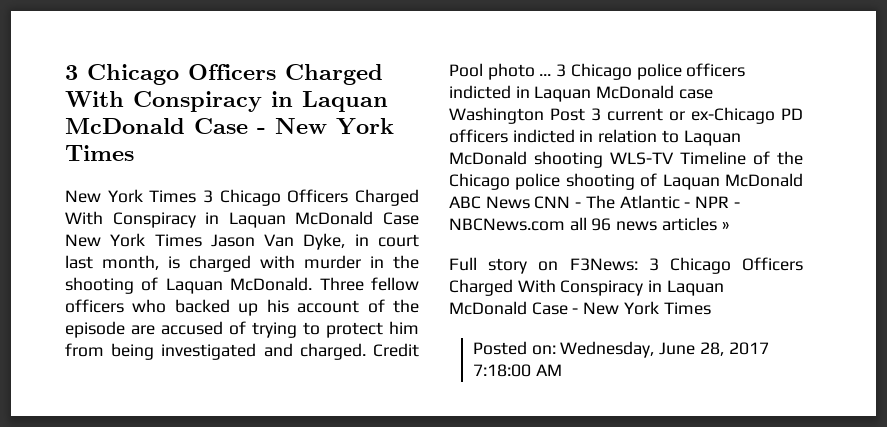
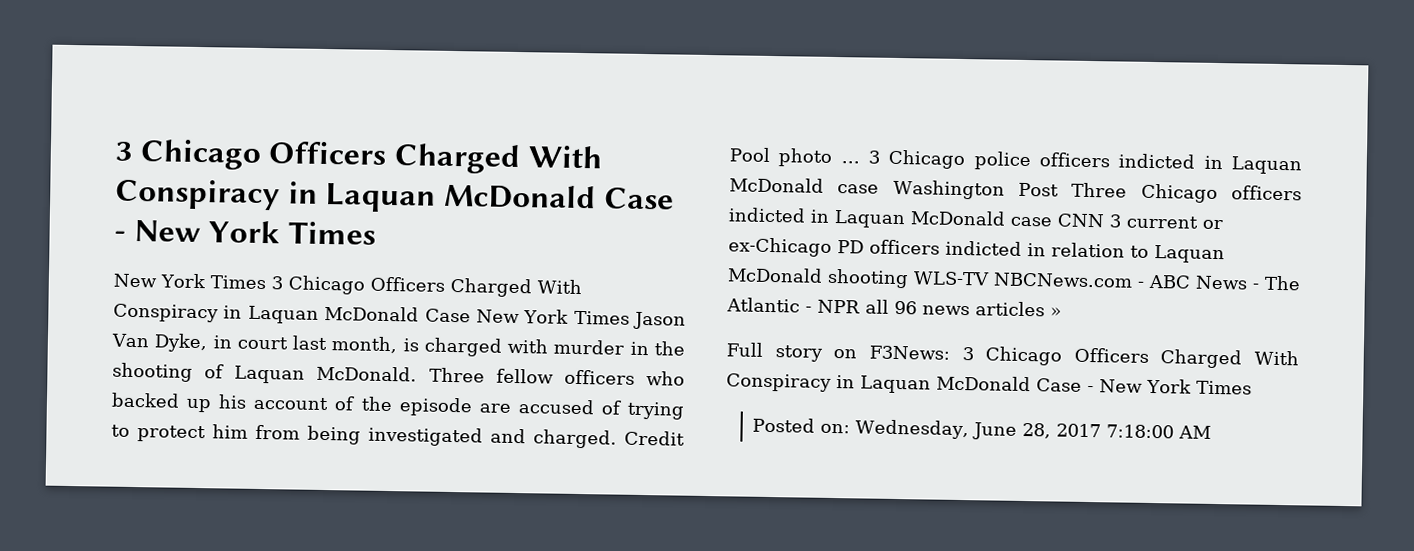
(585, 114) none -> [1071,182,1302,204] [728,207,1105,229] Three Chicago officers indicted in Laquan McDonald case CNN
[680,151,803,165] [449,173,803,190] Timeline of the Chicago police shooting of Laquan McDonald -> [993,272,1144,288] NBCNews.com -
[534,196,571,209] CNN -> (1248, 282) none
[733,202,740,208] [449,218,565,231] - NBCNews.com -> (860, 306) none

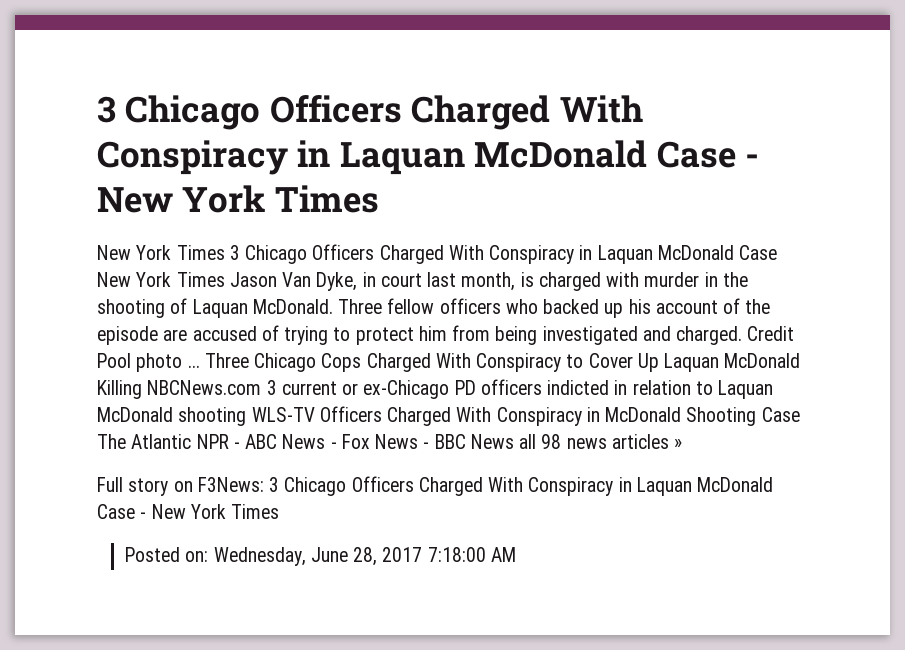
[867,149,1302,175] [729,177,1302,204] [728,207,1105,229] 3 Chicago police officers indicted in Laquan McDonald case Washington Post Three Chicago officers indicted in Laquan McDonald case CNN -> [204,353,801,372] [97,380,262,399] Three Chicago Cops Charged With Conspiracy to Cover Up Laquan McDonald Killing NBCNews.com
[993,272,1301,291] [726,297,917,315] NBCNews.com - ABC News - The Atlantic - NPR all 96 -> [319,406,800,426] [97,434,562,449] Officers Charged With Conspiracy in McDonald Shooting Case The Atlantic NPR - ABC News - Fox News - BBC News all 98

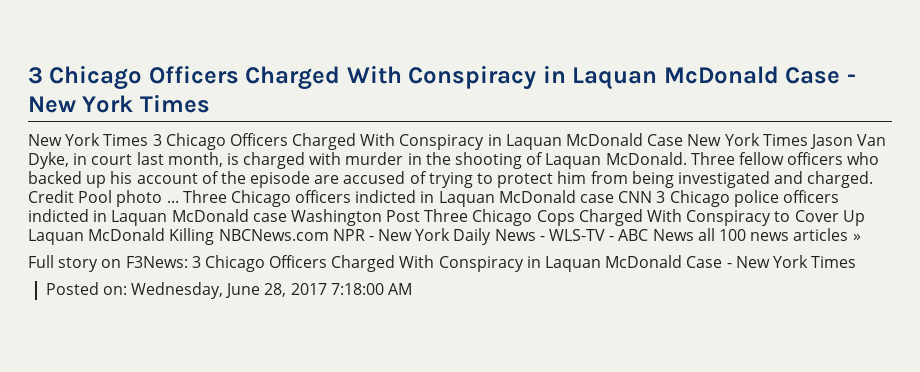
(317, 362) none -> [295,190,839,207] [28,209,533,226] officers indicted in Laquan McDonald case CNN 3 Chicago police officers indicted in Laquan McDonald case Washington Post Three Chicago
[266,379,774,399] [97,406,800,426] [97,434,562,449] 3 current or ex-Chicago PD officers indicted in relation to Laquan McDonald shooting WLS-TV Officers Charged With Conspiracy in McDonald Shooting Case The Atlantic NPR - ABC News - Fox News - BBC News all 98 -> [332,228,746,245] NPR - New York Daily News - WLS-TV - ABC News all 100

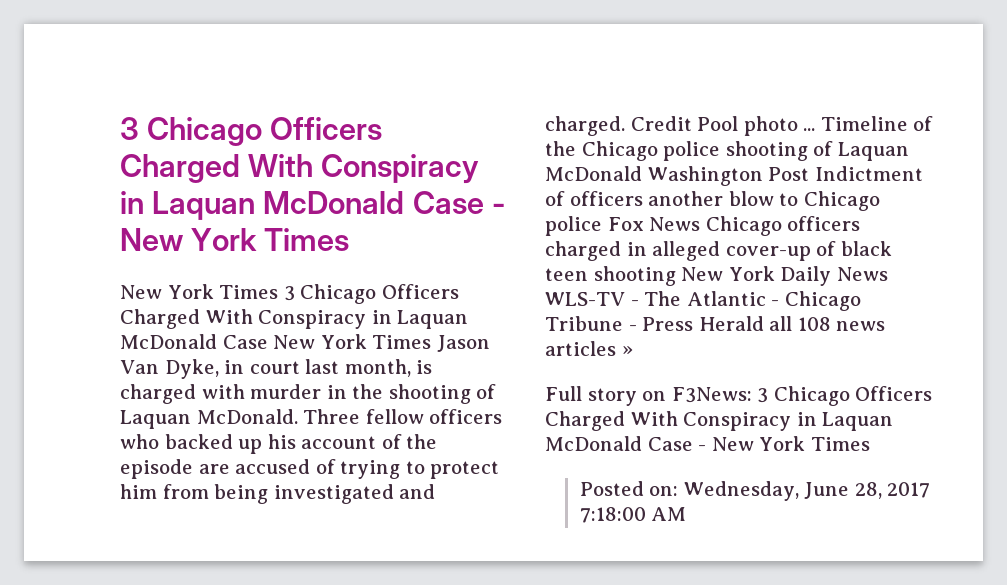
[182,190,839,207] [28,209,865,226] [28,228,374,245] Three Chicago officers indicted in Laquan McDonald case CNN 3 Chicago police officers indicted in Laquan McDonald case Washington Post Three Chicago Cops Charged With Conspiracy to Cover Up Laquan McDonald Killing NBCNews.com NPR - -> [820,116,934,131] [545,141,909,161] [545,166,923,186] [545,191,880,211] [545,216,861,236] [545,241,892,261] [545,266,676,286] Timeline of the Chicago police shooting of Laquan McDonald Washington Post Indictment of officers another blow to Chicago police Fox News Chicago officers charged in alleged cover-up of black teen shooting
[539,236,545,241] - -> (888, 274) none
[618,228,746,241] ABC News all 100 -> [644,291,861,311] [545,316,831,331] The Atlantic - Chicago Tribune - Press Herald all 108

